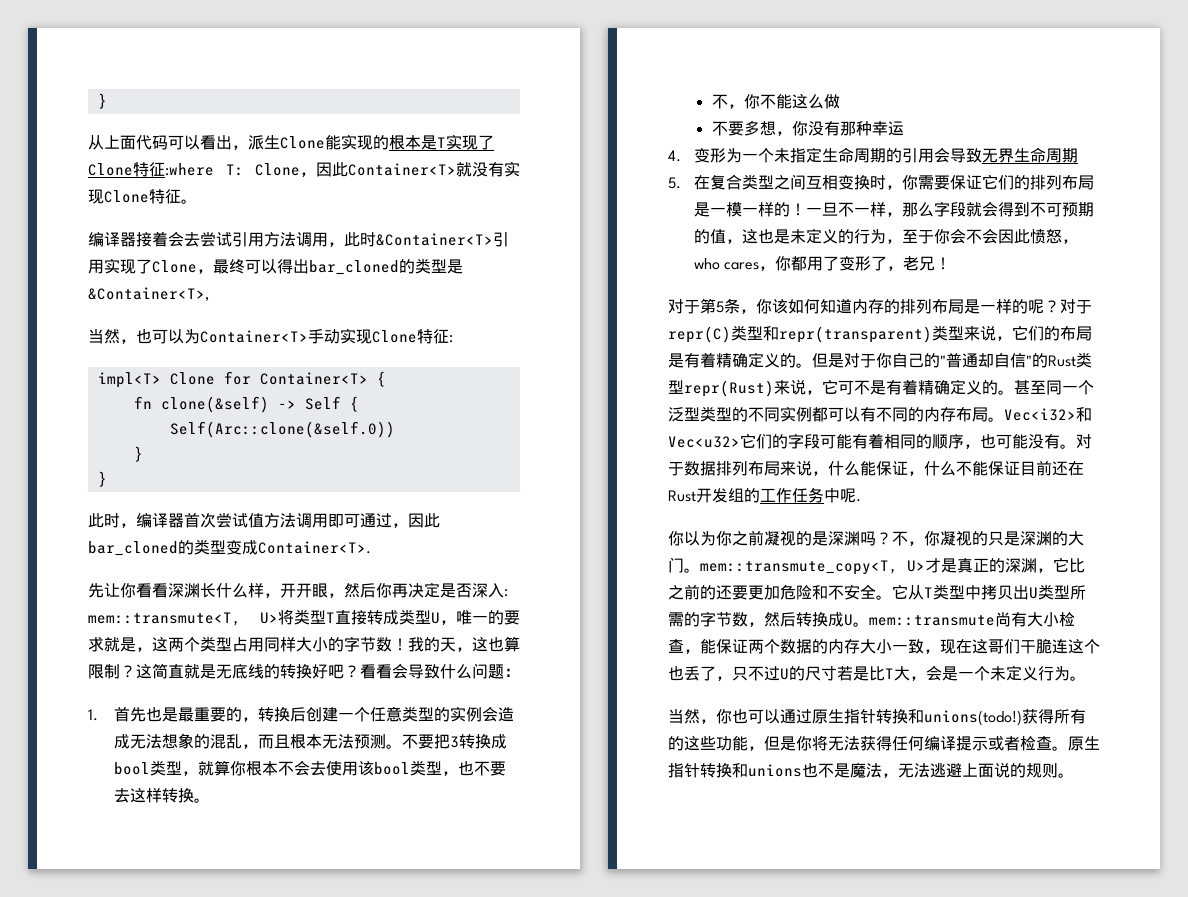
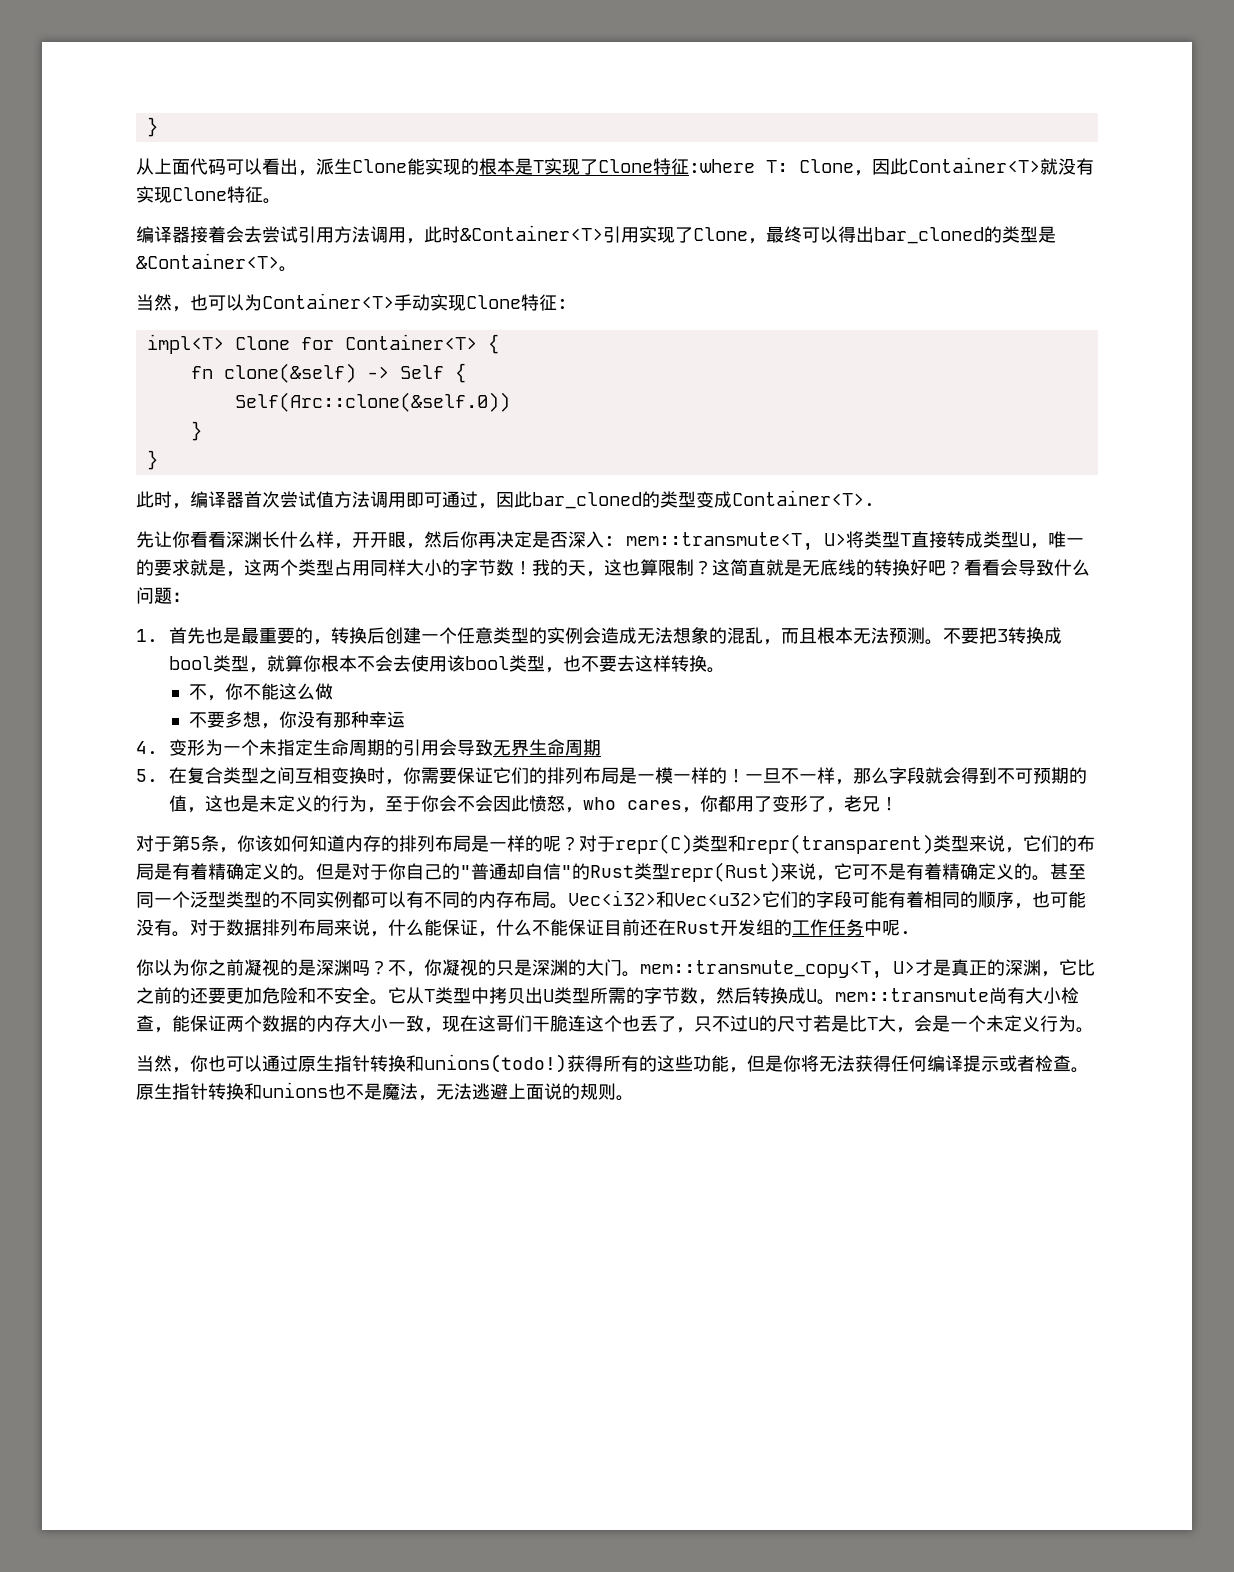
[88,287,209,301] &Container<T>, -> [136,253,297,272] &Container<T>。

